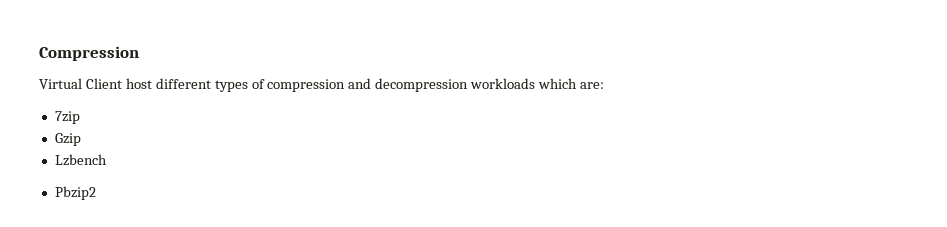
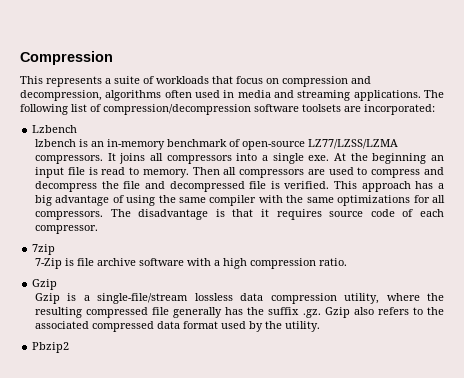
[39,78,605,92] [54,111,80,124] [54,133,81,146] [54,154,107,166] Virtual Client host different types of compression and decompression workloads which are: // 7zip // Gzip // Lzbench -> [20,76,371,87] [20,90,444,101] [20,104,435,115] [32,125,78,133] [34,139,398,150] [34,153,445,164] [34,167,445,178] [34,181,445,192] [34,195,446,206] [34,209,444,220] [34,225,98,234] [32,244,56,255] [34,258,347,269] [32,279,58,290] [34,293,444,304] [34,307,445,318] [34,321,320,332] This represents a suite of workloads that focus on compression and decompression, algorithms often used in media and streaming applications. The following list of compression/decompression software toolsets are incorporated: // Lzbench // lzbench is an in-memory benchmark of open-source LZ77/LZSS/LZMA compressors. It joins all compressors into a single exe. At the beginning an input file is read to memory. Then all compressors are used to compress and decompress the file and decompressed file is verified. This approach has a big advantage of using the same compiler with the same optimizations for all compressors. The disadvantage is that it requires source code of each compressor. // 7zip // 7-Zip is file archive software with a high compression ratio. // Gzip // Gzip is a single-file/stream lossless data compression utility, where the resulting compressed file generally has the suffix .gz. Gzip also refers to the associated compressed data format used by the utility.

